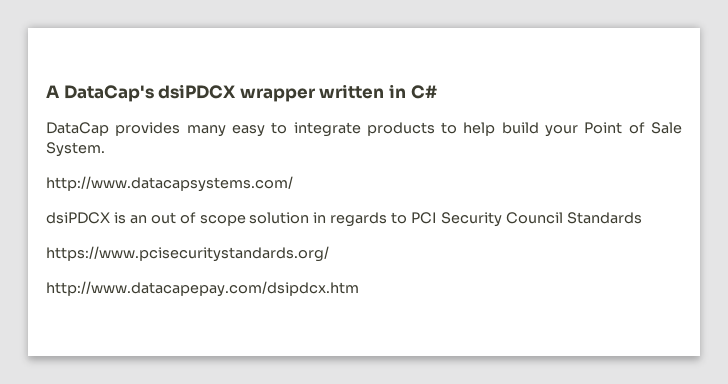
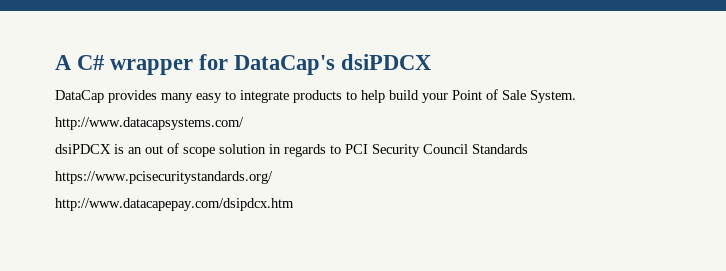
(60, 91) none -> [77,54,229,75] C# wrapper for
[239,84,437,102] wrapper written in C# -> (432, 62) none

